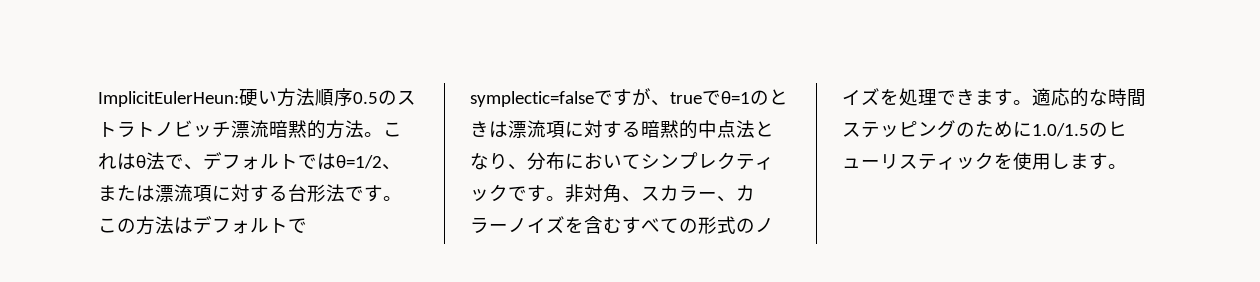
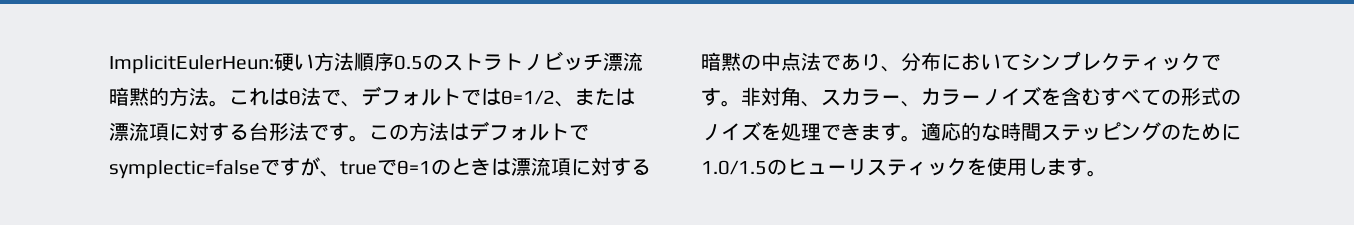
[679,120,774,139] [470,153,489,170] 的中点法とな -> [741,52,861,71] の中点法であ

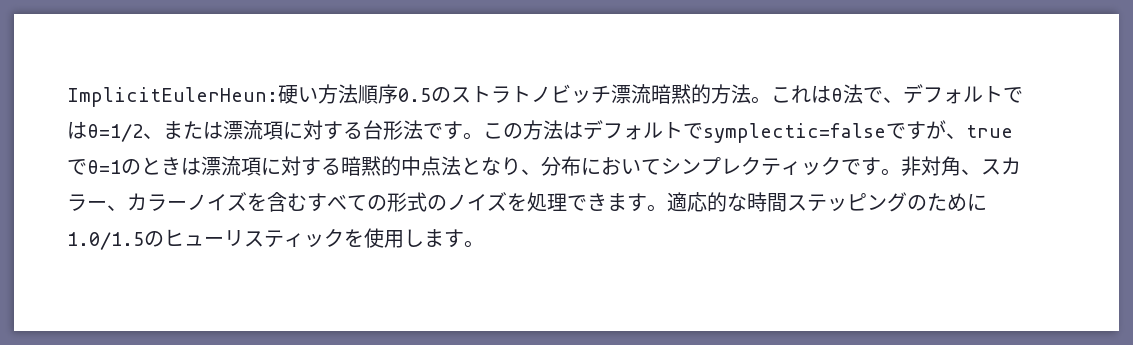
[741,52,861,71] の中点法であ -> [381,156,501,176] 的中点法とな

